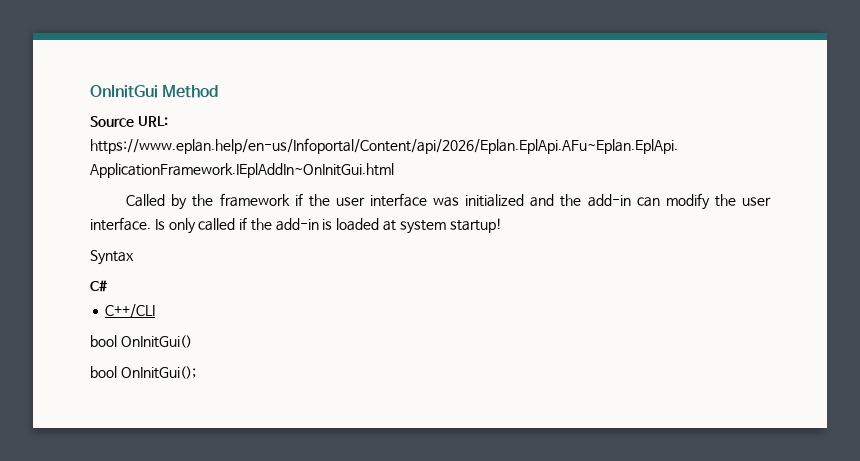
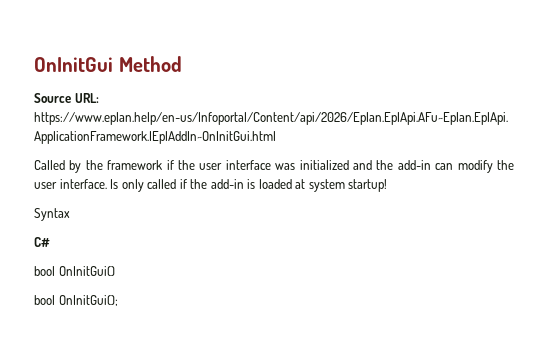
[105,304,156,318] // C++/CLI -> (50, 242) none

